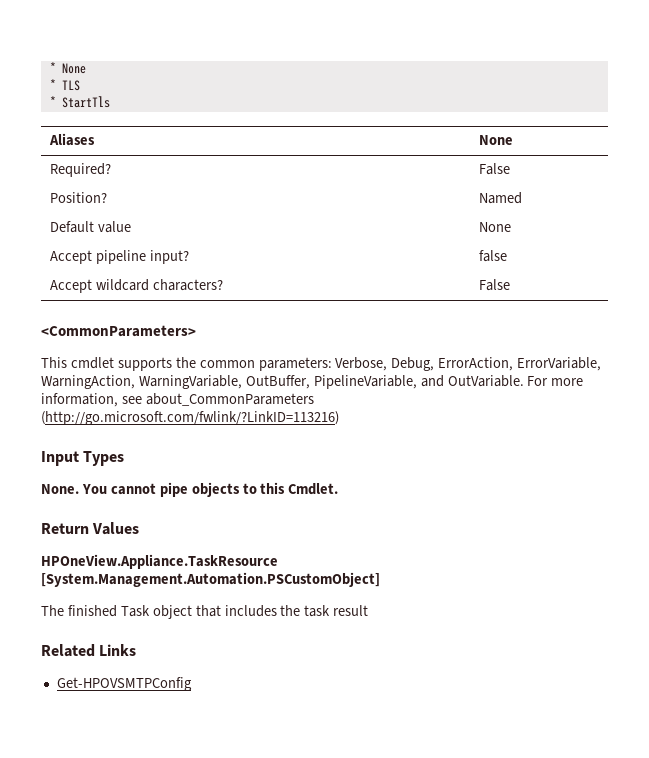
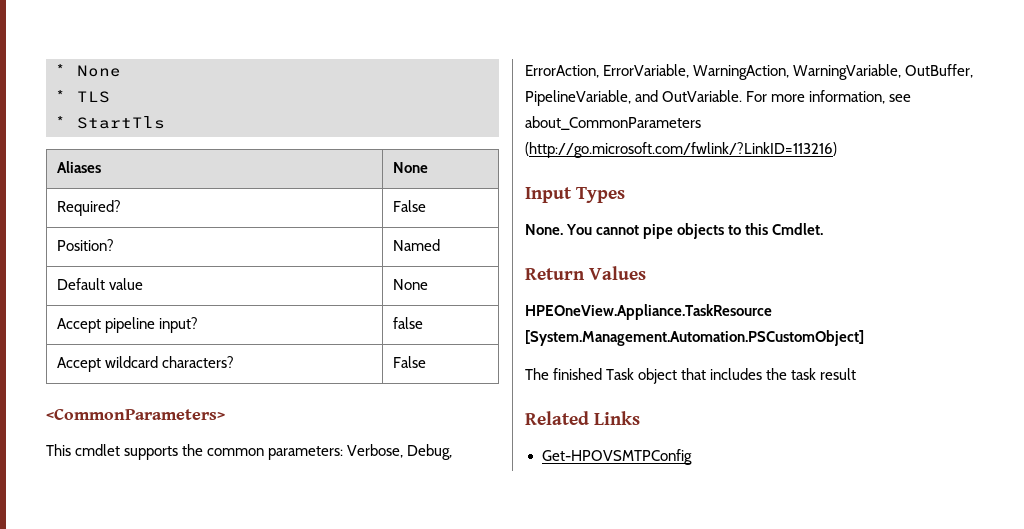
[41,554,278,569] HPOneView.Appliance.TaskResource -> [525,304,772,320] HPEOneView.Appliance.TaskResource

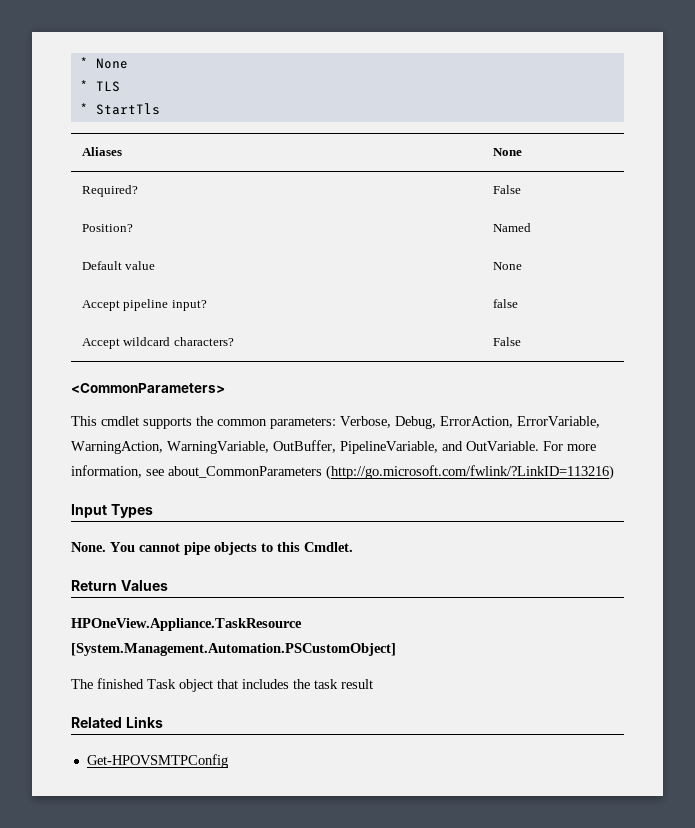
[525,304,772,320] HPEOneView.Appliance.TaskResource -> [71,618,302,631] HPOneView.Appliance.TaskResource

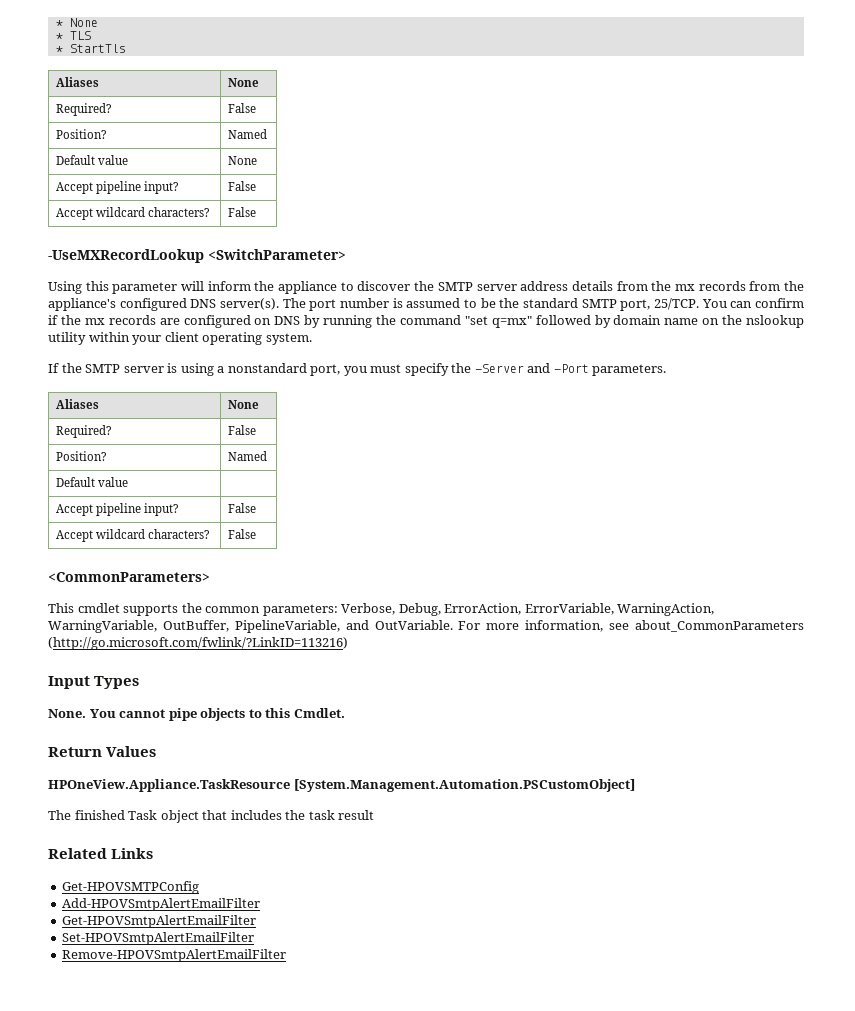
[492,299,518,308] false -> [228,181,257,191] [56,207,211,220] [228,207,257,217] [48,249,346,263] [48,281,805,294] [48,298,804,311] [48,315,804,328] [48,332,312,345] [48,363,667,376] [56,399,100,409] [228,400,260,409] [56,425,113,438] [228,425,257,435] [56,451,108,461] [228,451,268,461] [56,477,129,487] [56,503,180,516] [228,503,257,513] False // Accept wildcard characters? | False // -UseMXRecordLookup <SwitchParameter> // Using this parameter will inform the appliance to discover the SMTP server address details from the mx records from the appliance's configured DNS server(s). The port number is assumed to be the standard SMTP port, 25/TCP. You can confirm if the mx records are configured on DNS by running the command "set q=mx" followed by domain name on the nslookup utility within your client operating system. // If the SMTP server is using a nonstandard port, you must specify the -Server and -Port parameters. // Aliases | None // Required? | False // Position? | Named // Default value | // Accept pipeline input? | False
(228, 761) none -> [62,898,261,911] [62,915,257,928] [62,932,255,945] [62,949,287,962] // Add-HPOVSmtpAlertEmailFilter // Get-HPOVSmtpAlertEmailFilter // Set-HPOVSmtpAlertEmailFilter // Remove-HPOVSmtpAlertEmailFilter

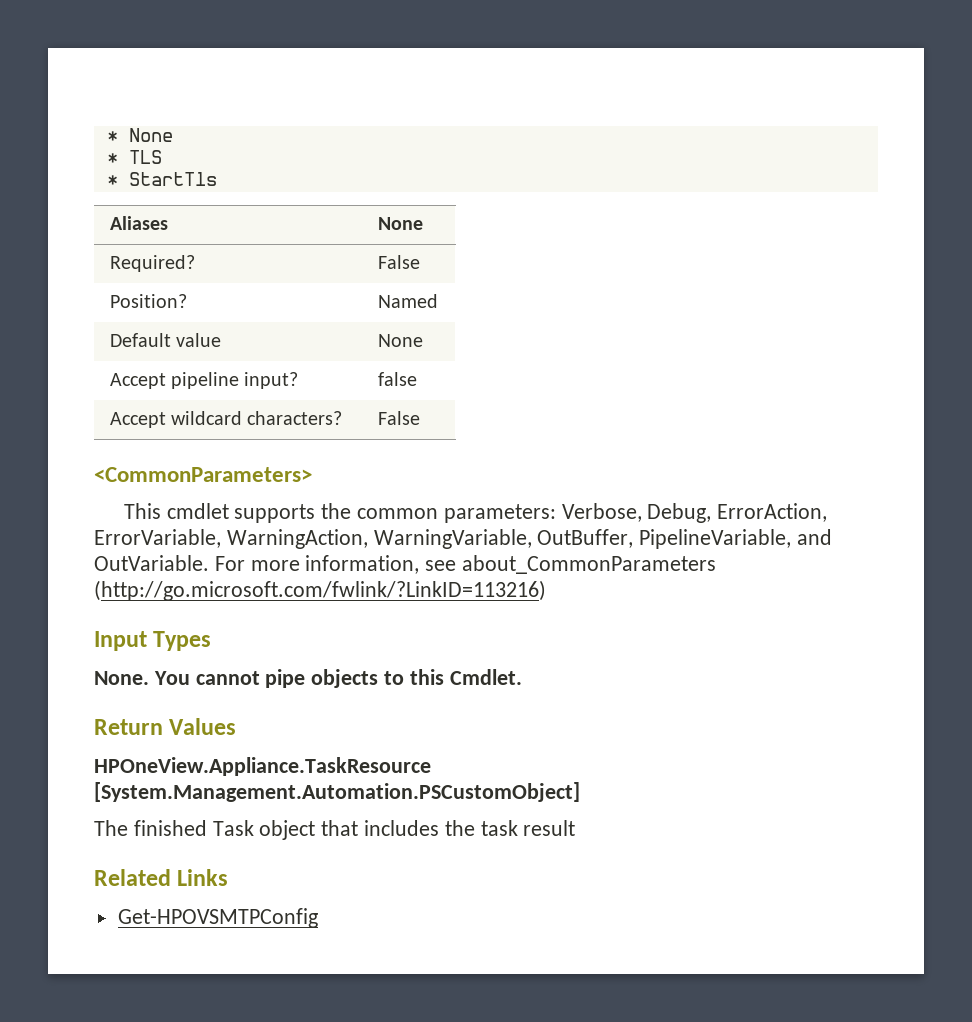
[228,181,257,191] [56,207,211,220] [228,207,257,217] [48,249,346,263] [48,281,805,294] [48,298,804,311] [48,315,804,328] [48,332,312,345] [48,363,667,376] [56,399,100,409] [228,400,260,409] [56,425,113,438] [228,425,257,435] [56,451,108,461] [228,451,268,461] [56,477,129,487] [56,503,180,516] [228,503,257,513] False // Accept wildcard characters? | False // -UseMXRecordLookup <SwitchParameter> // Using this parameter will inform the appliance to discover the SMTP server address details from the mx records from the appliance's configured DNS server(s). The port number is assumed to be the standard SMTP port, 25/TCP. You can confirm if the mx records are configured on DNS by running the command "set q=mx" followed by domain name on the nslookup utility within your client operating system. // If the SMTP server is using a nonstandard port, you must specify the -Server and -Port parameters. // Aliases | None // Required? | False // Position? | Named // Default value | // Accept pipeline input? | False -> [377,372,417,386] false
[62,898,261,911] [62,915,257,928] [62,932,255,945] [62,949,287,962] // Add-HPOVSmtpAlertEmailFilter // Get-HPOVSmtpAlertEmailFilter // Set-HPOVSmtpAlertEmailFilter // Remove-HPOVSmtpAlertEmailFilter -> (318, 918) none

